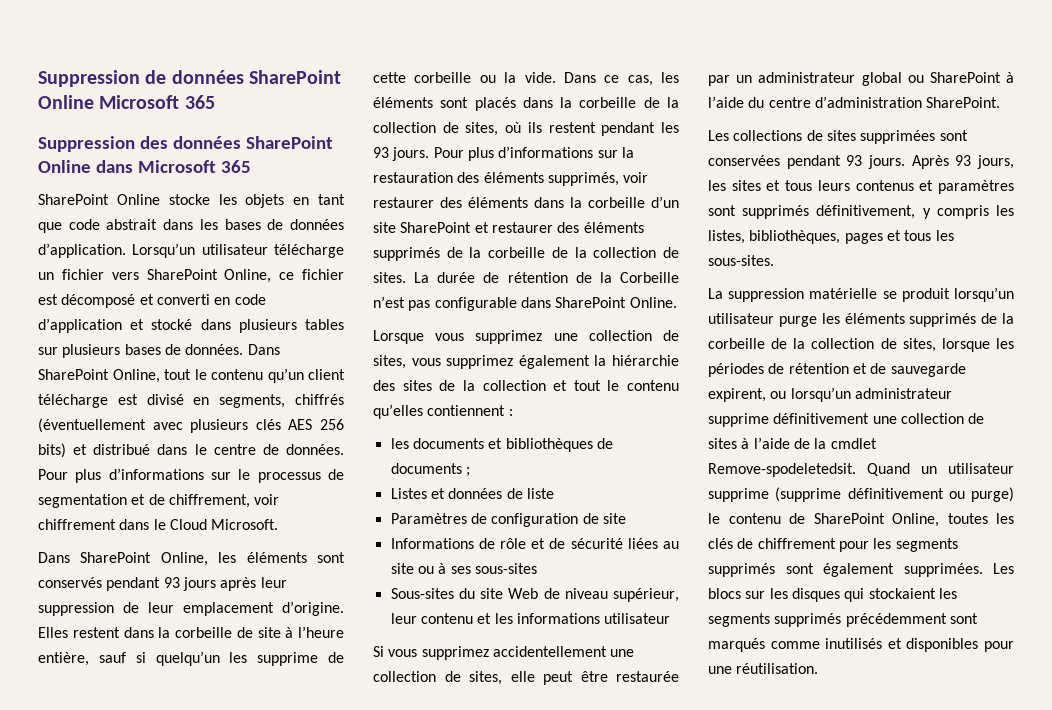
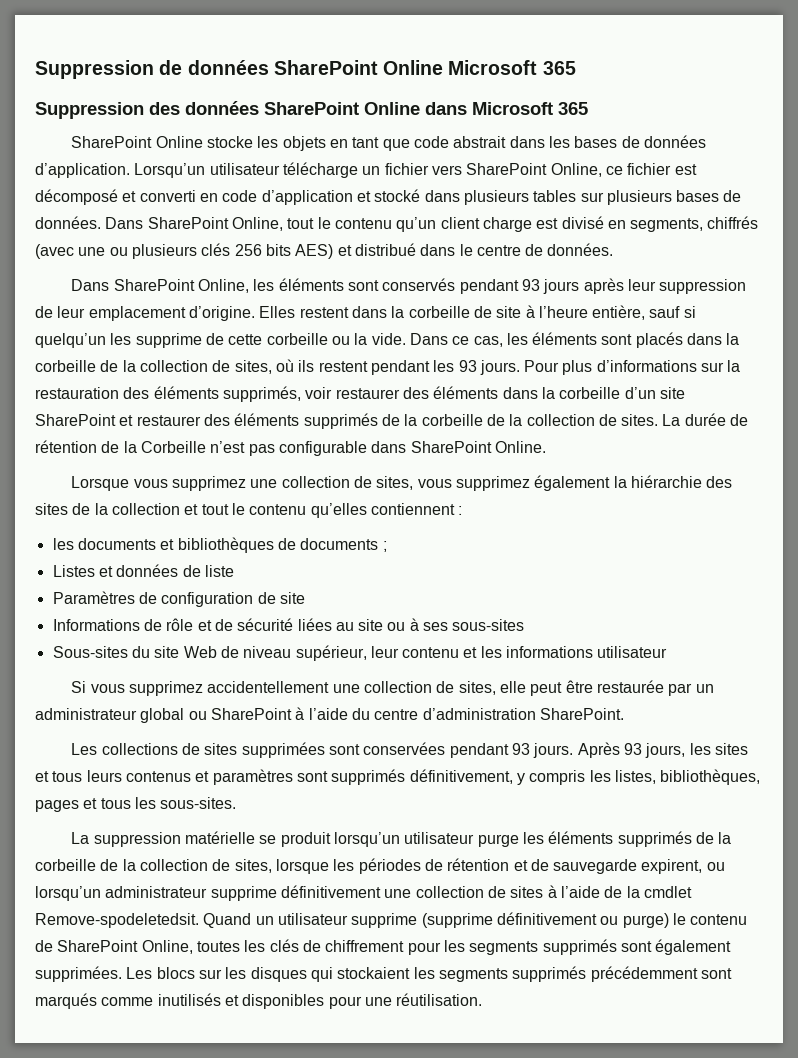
[38,394,108,408] télécharge -> [482,217,532,232] charge
[38,418,344,433] [38,443,66,458] (éventuellement avec plusieurs clés AES 256 bits) -> [35,243,334,259] (avec une ou plusieurs clés 256 bits AES)
[38,468,345,483] [38,494,280,508] [38,519,279,530] Pour plus d’informations sur le processus de segmentation et de chiffrement, voir chiffrement dans le Cloud Microsoft. -> (614, 249) none

